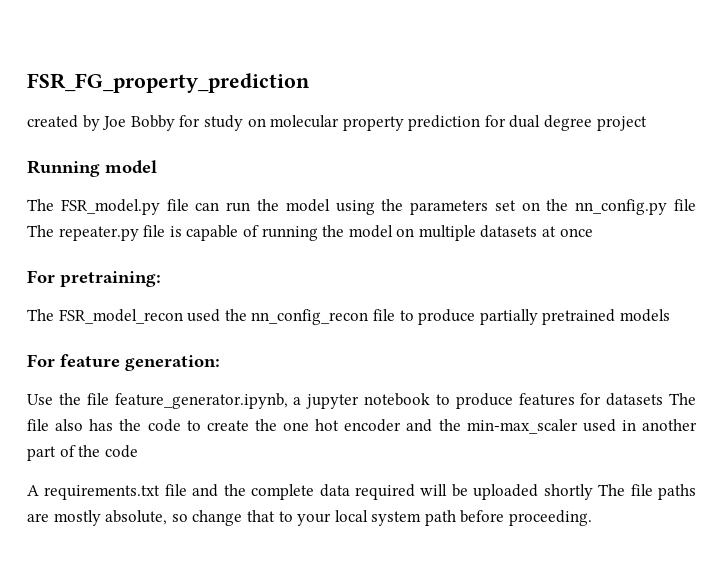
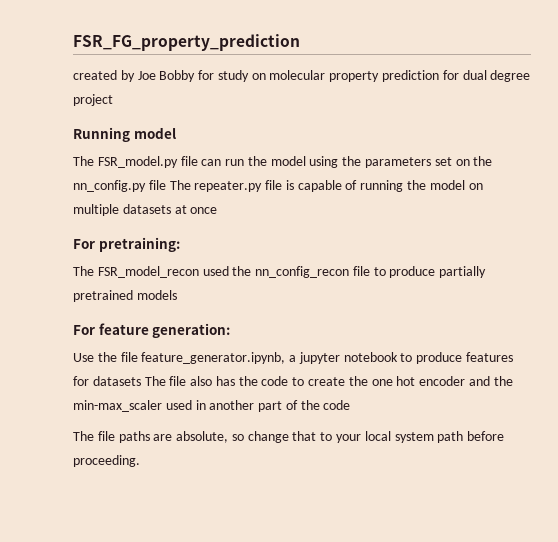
[27,484,593,500] A requirements.txt file and the complete data required will be uploaded shortly -> (351, 405) none
[53,510,101,526] mostly -> (173, 437) none

